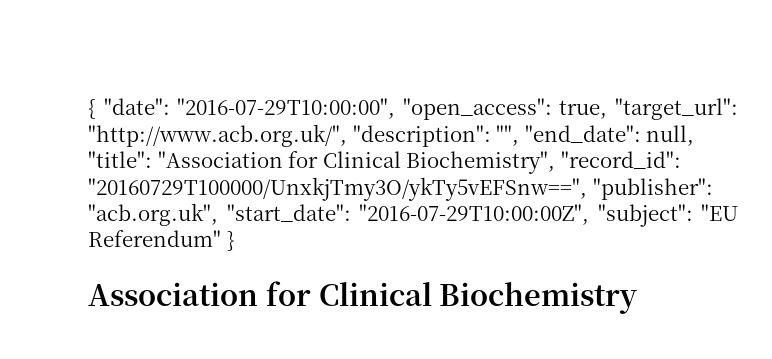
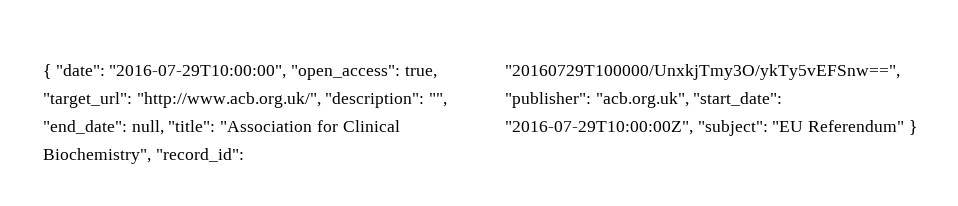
[88,281,638,314] // Association for Clinical Biochemistry -> (917, 127) none

